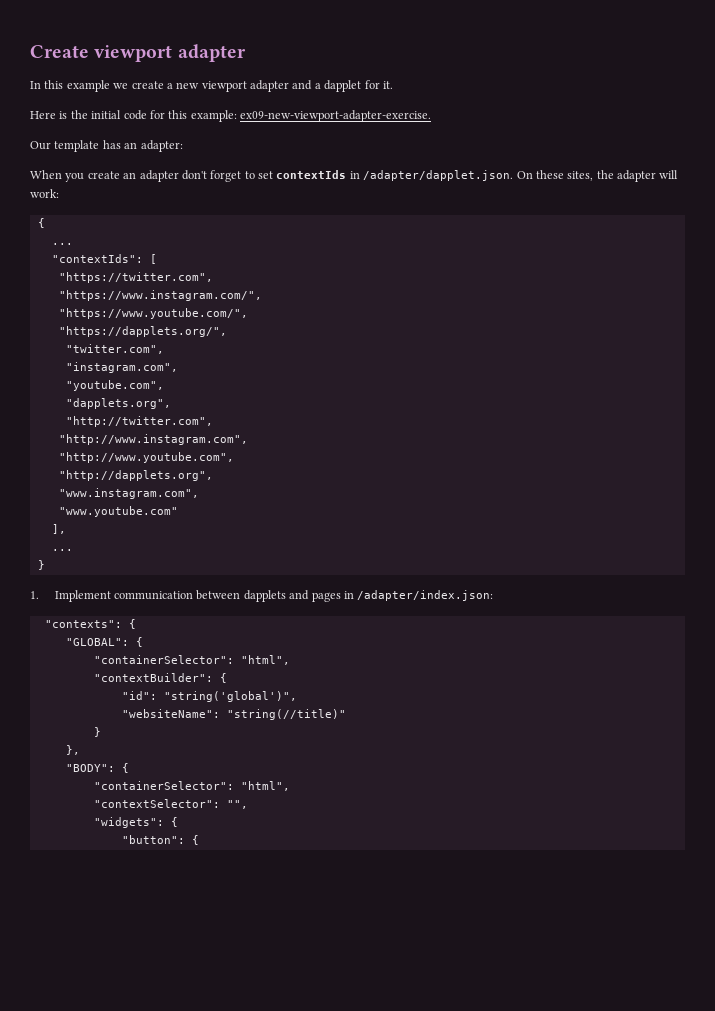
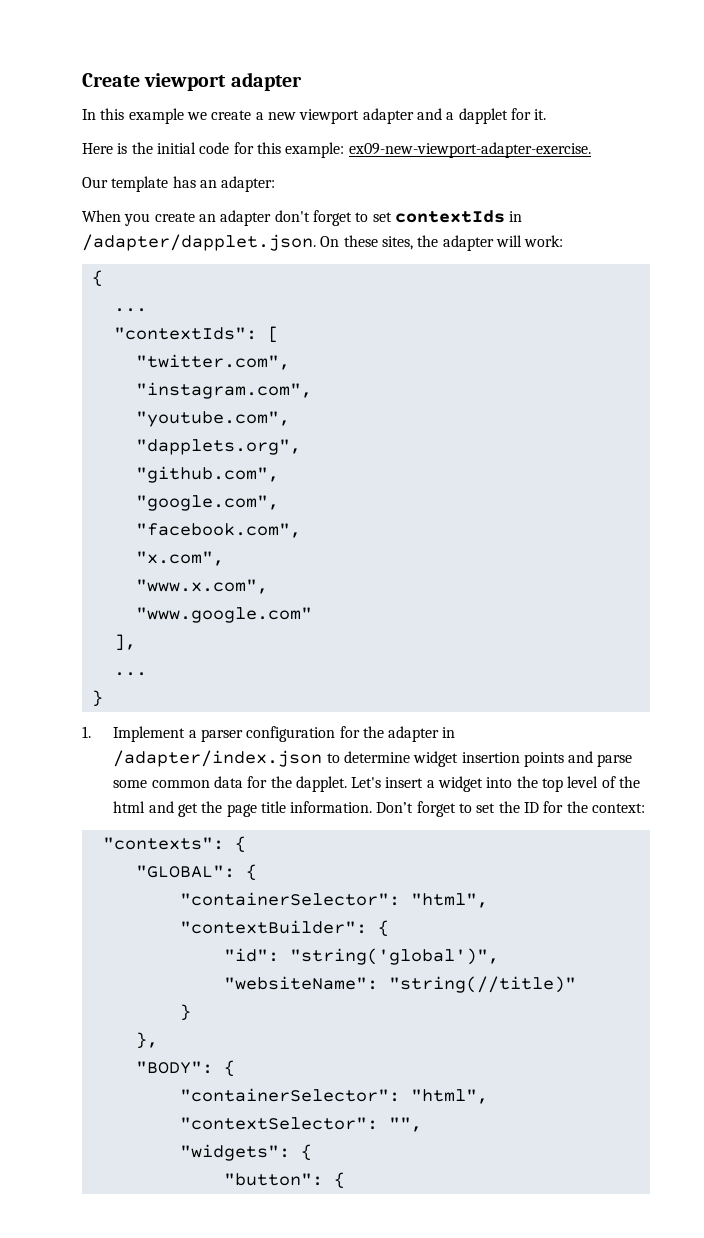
[58,272,213,283] [58,290,262,301] [58,308,248,319] [58,326,227,337] // "https://twitter.com", // "https://www.instagram.com/", // "https://www.youtube.com/", // "https://dapplets.org/", -> (279, 334) none
[65,416,213,427] [58,434,248,445] [58,452,234,463] [58,470,213,481] [58,488,199,499] [58,506,178,517] "http://twitter.com", // "http://www.instagram.com", // "http://www.youtube.com", // "http://dapplets.org", // "www.instagram.com", // "www.youtube.com" -> [135,466,279,483] [135,495,279,511] [135,523,301,538] [135,551,224,566] [135,579,268,594] [135,607,312,623] "github.com", // "google.com", // "facebook.com", // "x.com", // "www.x.com", // "www.google.com"
[114,590,494,602] communication between dapplets and pages in /adapter/index.json: -> [188,726,456,742] [113,750,633,767] [113,776,641,792] [113,801,646,817] a parser configuration for the adapter in /adapter/index.json to determine widget insertion points and parse some common data for the dapplet. Let's insert a widget into the top level of the html and get the page title information. Don’t forget to set the ID for the context:

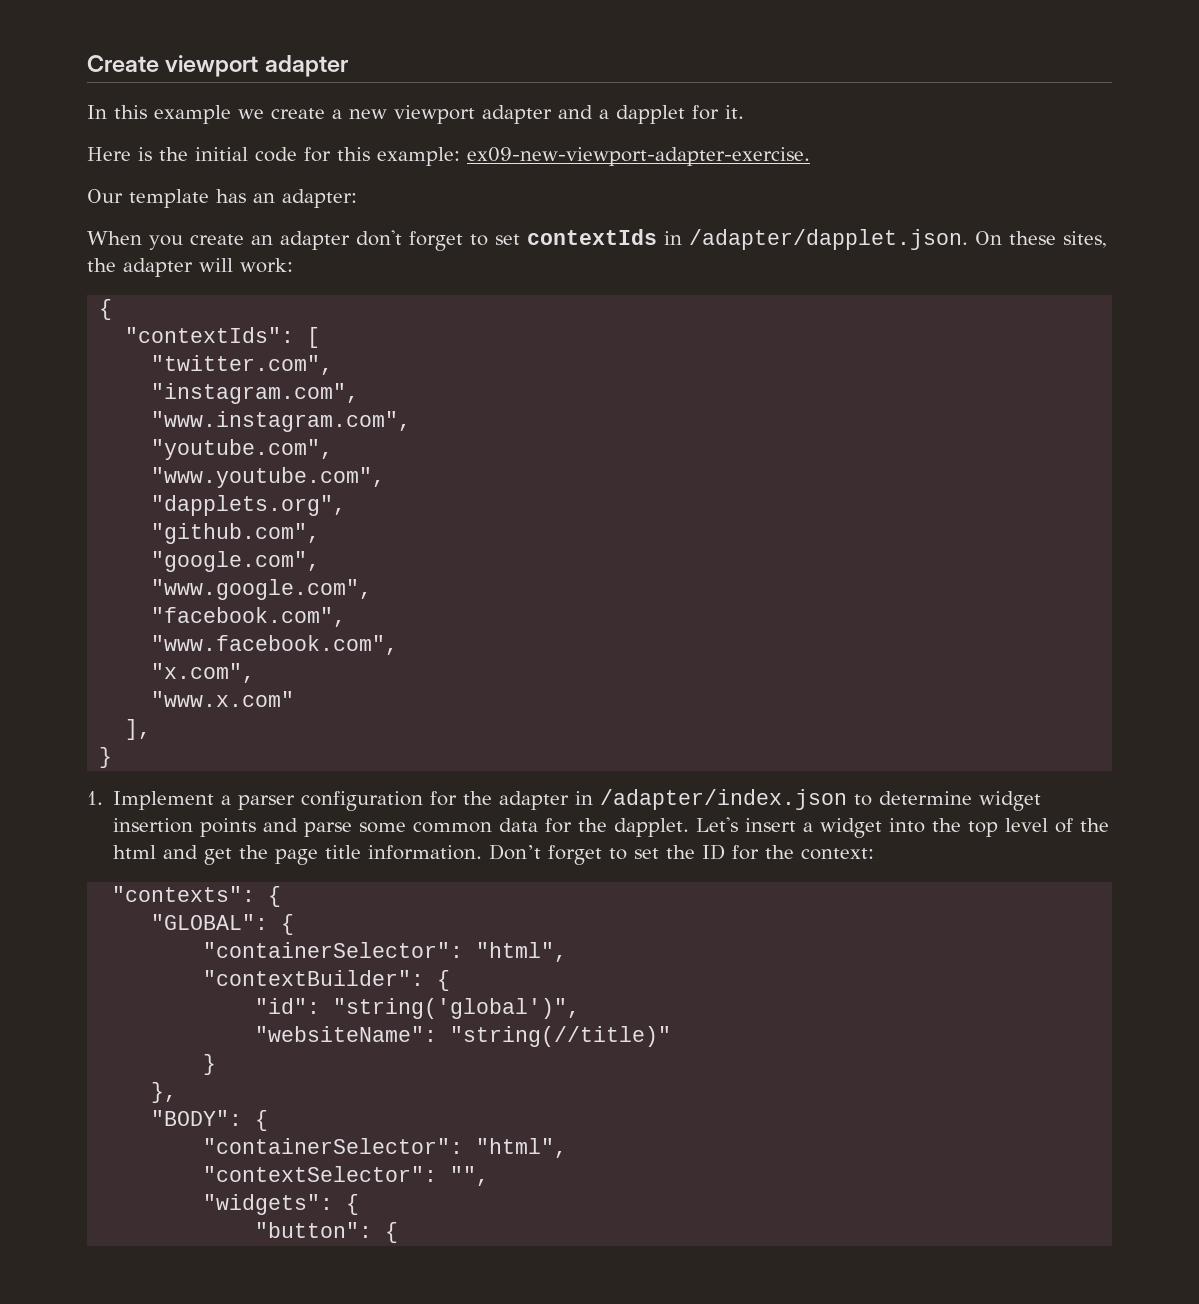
[113,308,147,312] // ... -> (113, 309) none
(312, 390) none -> [151,411,412,432] // "www.instagram.com",
(290, 419) none -> [151,467,386,488] // "www.youtube.com",
(279, 503) none -> [151,579,373,600] // "www.google.com",
(301, 530) none -> [151,635,399,655] // "www.facebook.com",
[135,579,268,594] [135,607,312,623] "www.x.com", // "www.google.com" -> [151,691,295,707] "www.x.com"
[113,672,147,676] // ... -> (152, 729) none

